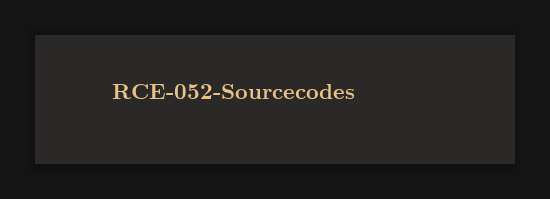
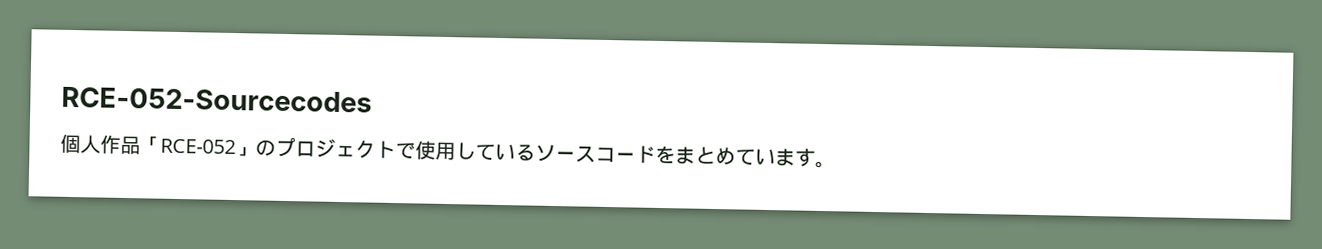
(355, 91) none -> [60,133,836,169] // 個人作品「RCE-052」のプロジェクトで使用しているソースコードをまとめています。

